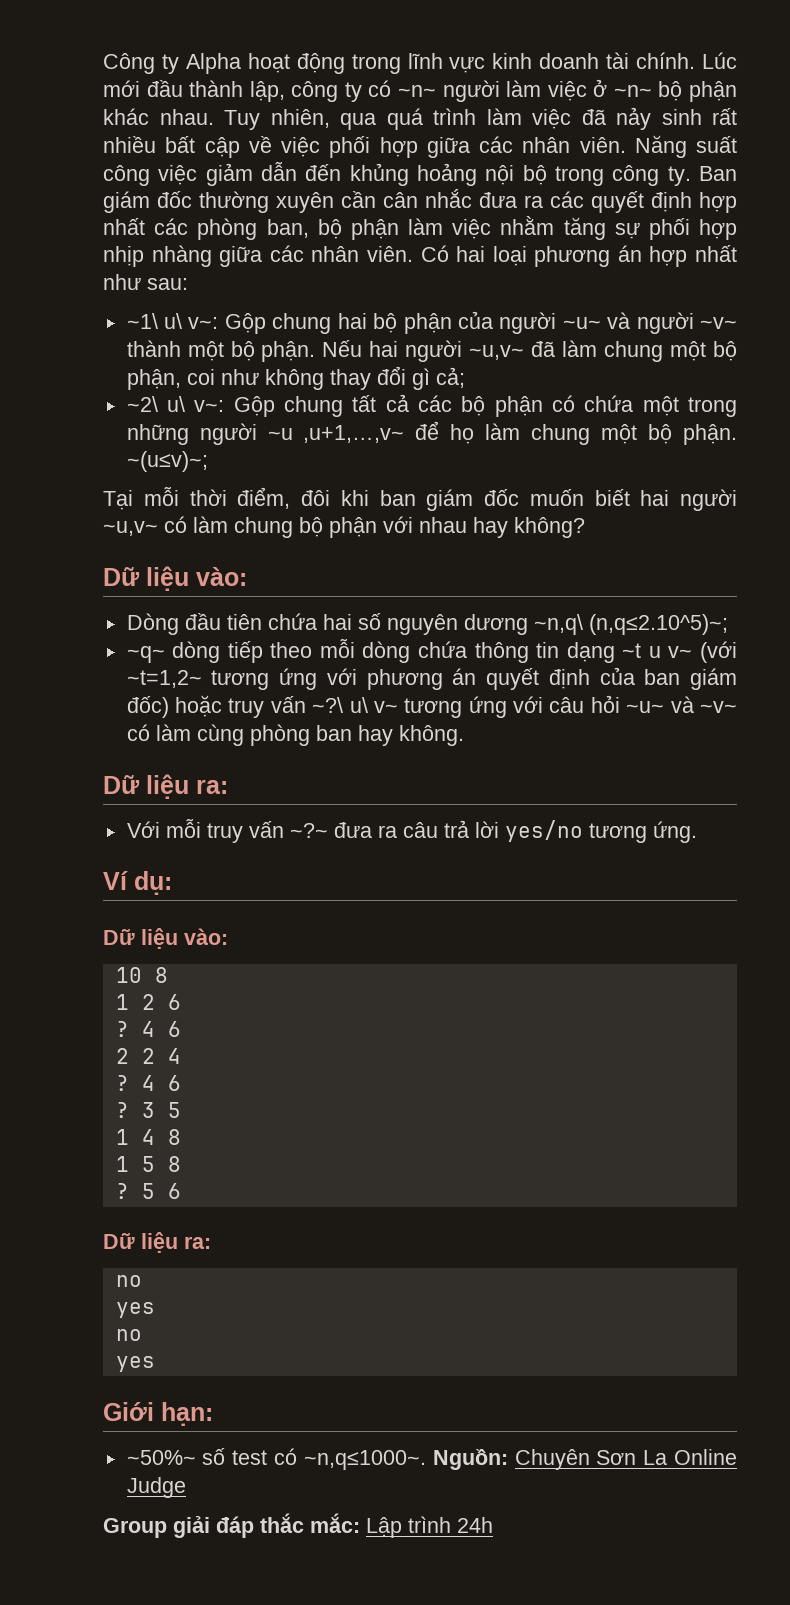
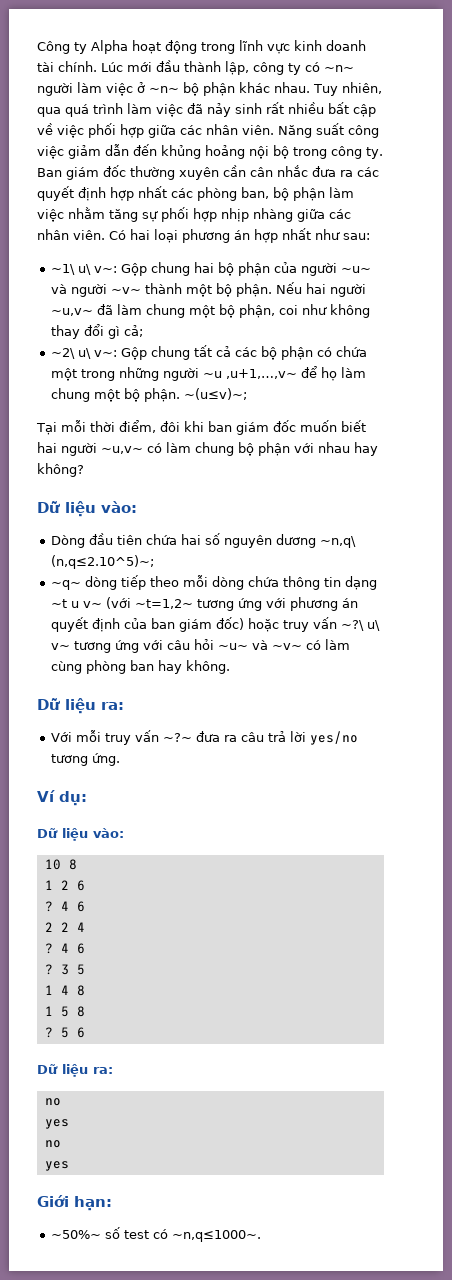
[432,1449,737,1470] [126,1477,186,1498] [103,1513,493,1538] Nguồn: Chuyên Sơn La Online Judge // Group giải đáp thắc mắc: Lập trình 24h -> (262, 1236) none

